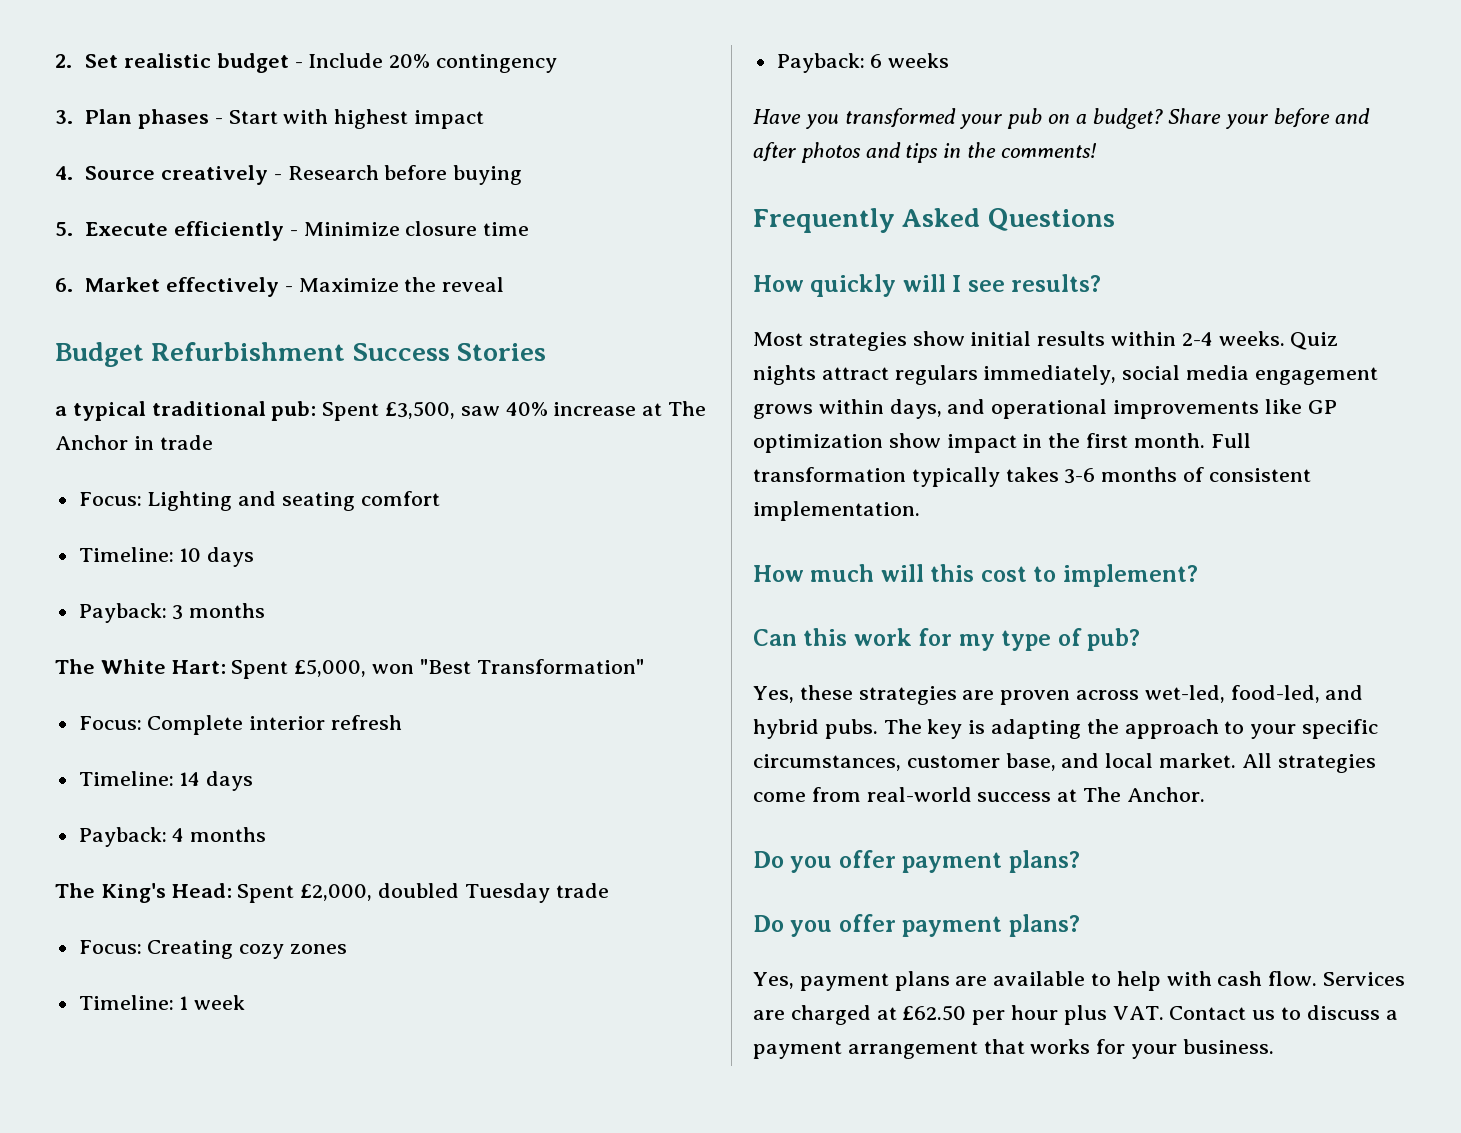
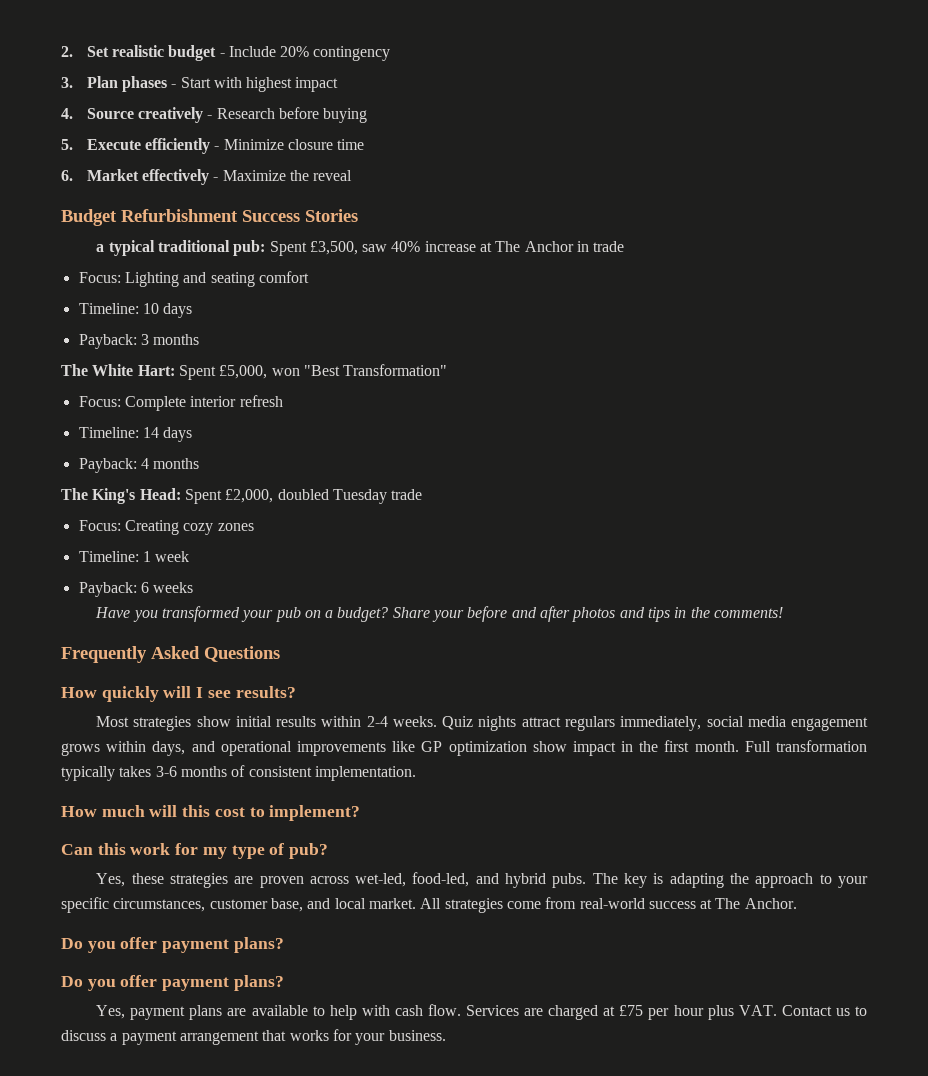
[902,1005,967,1021] £62.50 -> [619,1005,644,1016] £75

